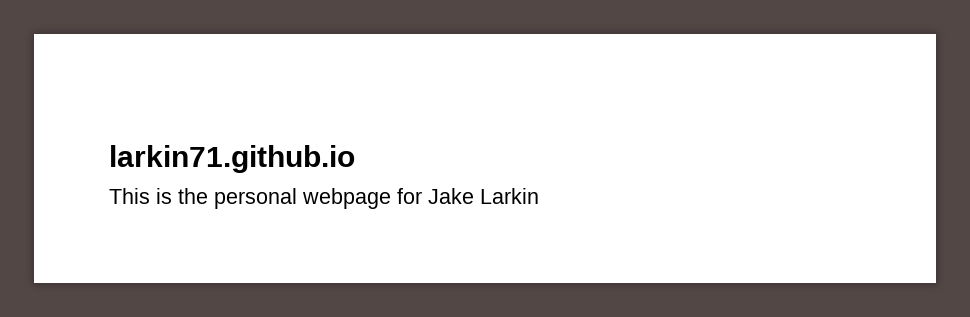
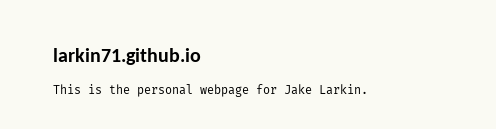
[480,188,539,204] Larkin -> [319,84,368,95] Larkin.

